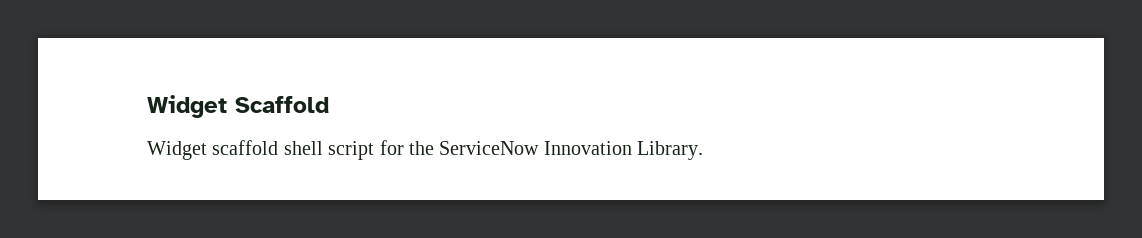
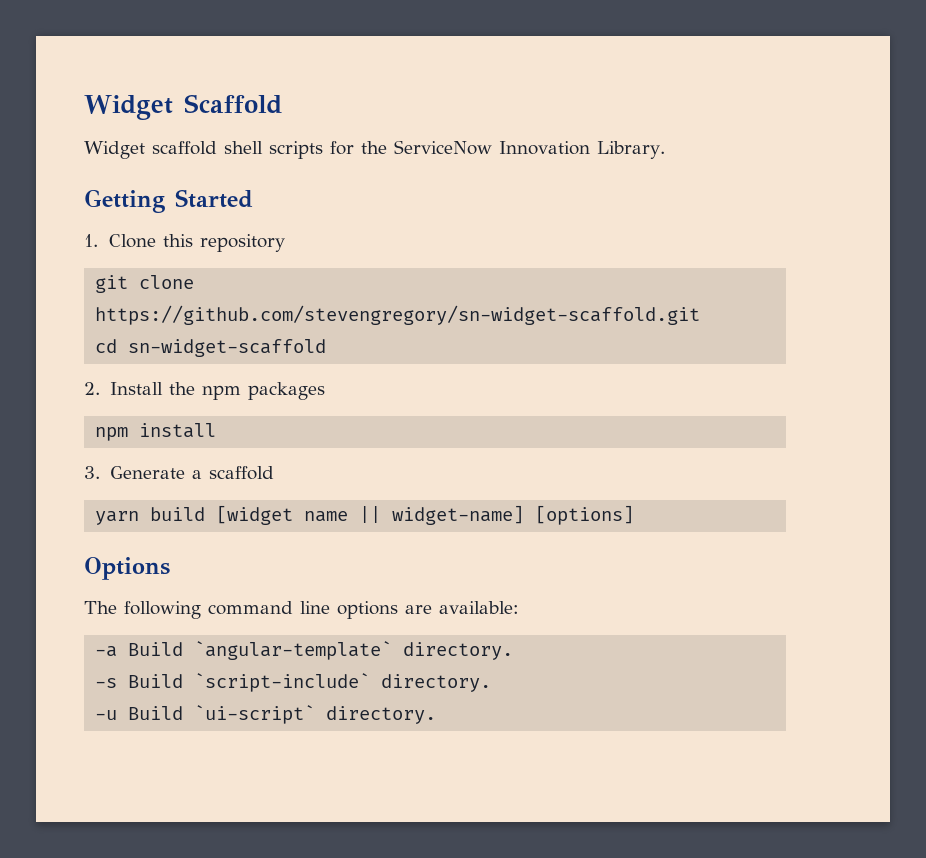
[328,141,375,160] script -> [269,141,323,159] scripts
(704, 150) none -> [84,189,253,213] [84,234,286,252] [95,275,195,293] [95,305,701,325] [95,339,327,357] [84,382,325,400] [95,423,217,441] [84,466,274,480] [95,505,635,525] [84,557,170,580] [84,601,519,619] [95,641,514,660] [95,673,492,692] [95,705,437,724] // Getting Started // 1. Clone this repository // git clone https://github.com/stevengregory/sn-widget-scaffold.git // cd sn-widget-scaffold // 2. Install the npm packages // npm install // 3. Generate a scaffold // yarn build [widget name || widget-name] [options] // Options // The following command line options are available: // -a Build `angular-template` directory. // -s Build `script-include` directory. // -u Build `ui-script` directory.

